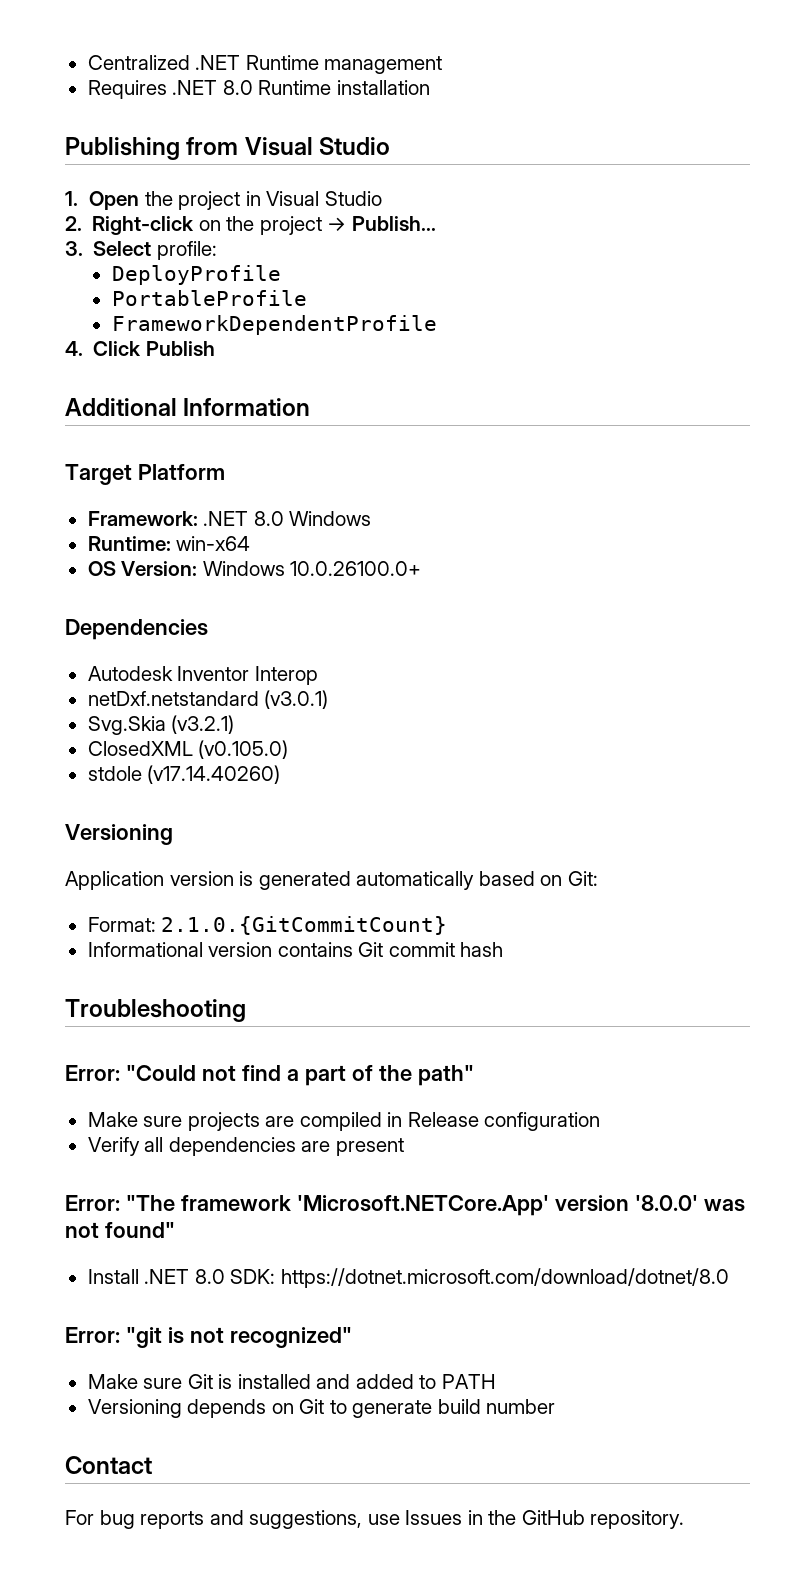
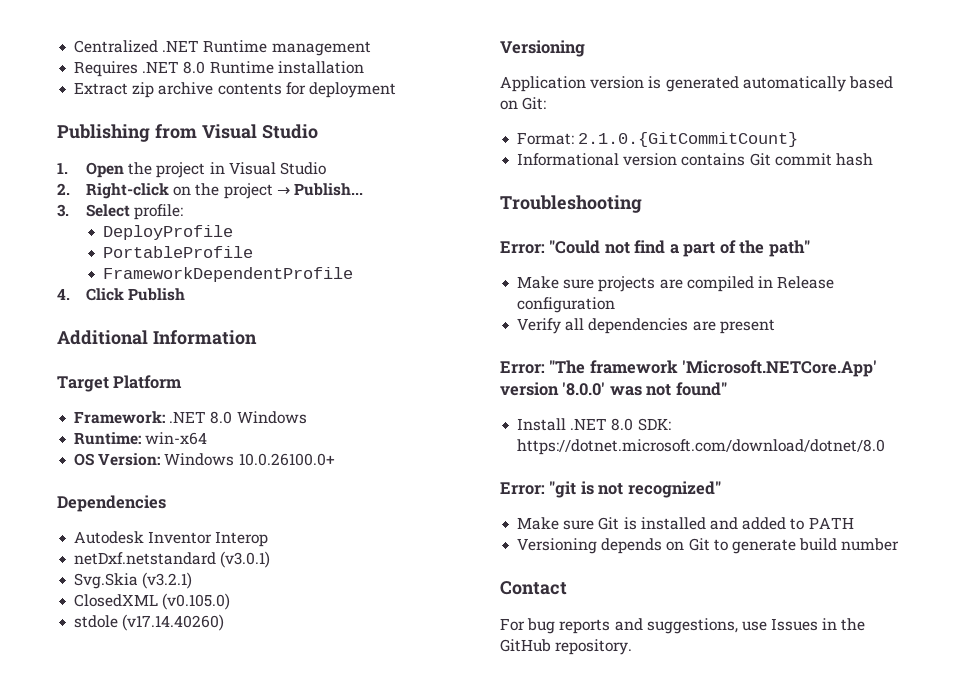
(430, 87) none -> [74,82,396,98] // Extract zip archive contents for deployment

